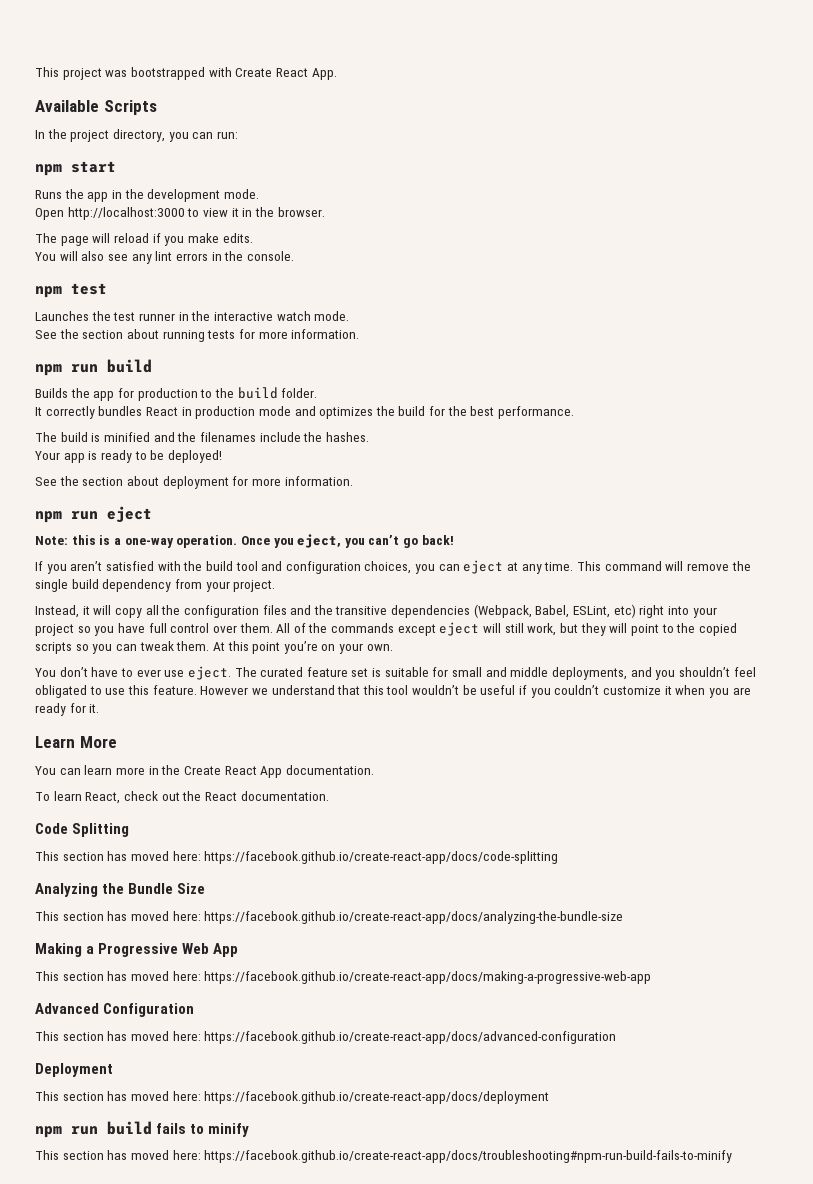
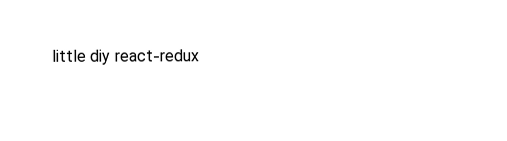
[35,67,337,80] [35,100,157,115] [35,129,238,142] [35,161,116,176] [35,189,259,202] [35,207,325,220] [35,233,253,246] [35,251,294,264] [35,283,107,298] [35,311,350,321] [35,329,360,342] [35,359,152,376] [35,387,318,401] [35,406,575,419] [35,432,369,442] [35,450,222,463] [35,476,353,489] [35,506,152,523] [35,534,454,548] [35,560,751,574] [35,579,276,592] [35,604,717,618] [35,622,737,636] [35,641,393,654] [35,666,756,680] [35,685,751,698] [35,703,100,716] [35,736,117,748] [35,765,374,778] [35,791,329,804] [35,823,130,837] [35,851,559,864] [35,883,206,897] [35,911,624,924] [35,943,239,957] [35,971,652,984] [35,1003,195,1017] [35,1031,617,1044] [35,1063,113,1077] [35,1091,550,1104] [35,1121,250,1138] [35,1150,733,1163] This project was bootstrapped with Create React App. // Available Scripts // In the project directory, you can run: // npm start // Runs the app in the development mode. // Open http://localhost:3000 to view it in the browser. // The page will reload if you make edits. // You will also see any lint errors in the console. // npm test // Launches the test runner in the interactive watch mode. // See the section about running tests for more information. // npm run build // Builds the app for production to the build folder. // It correctly bundles React in production mode and optimizes the build for the best performance. // The build is minified and the filenames include the hashes. // Your app is ready to be deployed! // See the section about deployment for more information. // npm run eject // Note: this is a one-way operation. Once you eject, you can’t go back! // If you aren’t satisfied with the build tool and configuration choices, you can eject at any time. This command will remove the single build dependency from your project. // Instead, it will copy all the configuration files and the transitive dependencies (Webpack, Babel, ESLint, etc) right into your project so you have full control over them. All of the commands except eject will still work, but they will point to the copied scripts so you can tweak them. At this point you’re on your own. // You don’t have to ever use eject. The curated feature set is suitable for small and middle deployments, and you shouldn’t feel obligated to use this feature. However we understand that this tool wouldn’t be useful if you couldn’t customize it when you are ready for it. // Learn More // You can learn more in the Create React App documentation. // To learn React, check out the React documentation. // Code Splitting // This section has moved here: https://facebook.github.io/create-react-app/docs/code-splitting // Analyzing the Bundle Size // This section has moved here: https://facebook.github.io/create-react-app/docs/analyzing-the-bundle-size // Making a Progressive Web App // This section has moved here: https://facebook.github.io/create-react-app/docs/making-a-progressive-web-app // Advanced Configuration // This section has moved here: https://facebook.github.io/create-react-app/docs/advanced-configuration // Deployment // This section has moved here: https://facebook.github.io/create-react-app/docs/deployment // npm run build fails to minify // This section has moved here: https://facebook.github.io/create-react-app/docs/troubleshooting#npm-run-build-fails-to-minify -> [51,49,199,65] little diy react-redux

